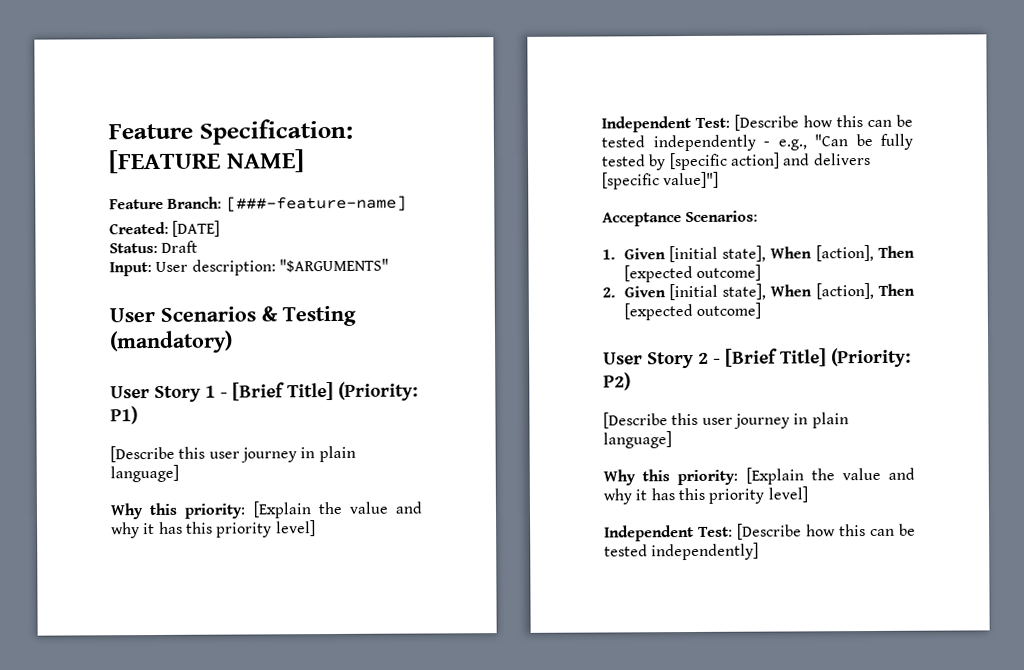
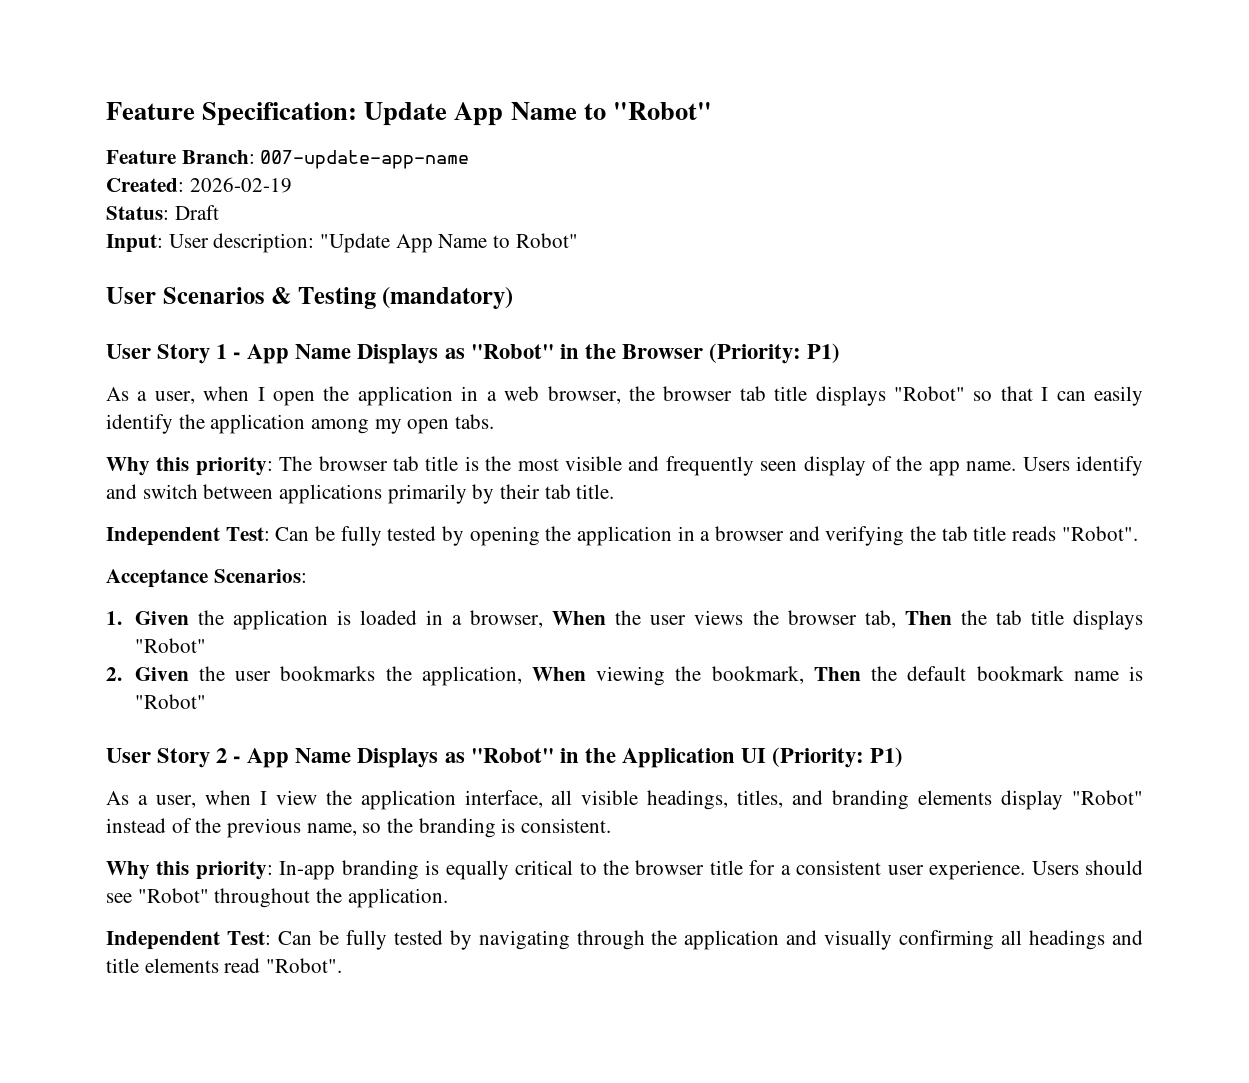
[108,149,305,174] [FEATURE NAME] -> [364,102,712,126] Update App Name to "Robot"
[225,195,407,212] [###-feature-name] -> [260,150,470,169] 007-update-app-name
[172,220,221,237] [DATE] -> [189,177,292,193] 2026-02-19
[278,258,389,273] "$ARGUMENTS" -> [320,233,578,253] "Update App Name to Robot"
[232,381,418,401] [110,406,138,425] [110,445,356,463] [110,464,179,483] [110,501,422,520] [111,520,316,539] [601,114,913,133] [601,133,913,152] [601,152,871,171] [602,171,720,190] [602,210,759,227] [602,244,915,263] [623,264,761,283] [602,282,915,301] [623,302,761,321] [603,347,911,369] [603,372,631,391] [603,412,849,429] [603,431,672,449] [603,467,915,486] [603,486,808,505] [604,523,916,542] [604,542,760,561] [Brief Title] (Priority: P1) // [Describe this user journey in plain language] // Why this priority: [Explain the value and why it has this priority level] // Independent Test: [Describe how this can be tested independently - e.g., "Can be fully tested by [specific action] and delivers [specific value]"] // Acceptance Scenarios: // 1. Given [initial state], When [action], Then [expected outcome] // 2. Given [initial state], When [action], Then [expected outcome] // User Story 2 - [Brief Title] (Priority: P2) // [Describe this user journey in plain language] // Why this priority: [Explain the value and why it has this priority level] // Independent Test: [Describe how this can be tested independently] -> [247,343,840,364] [106,386,1143,406] [106,414,495,434] [106,456,1143,476] [106,484,615,504] [106,526,1138,546] [106,569,307,588] [106,610,1143,630] [134,638,206,653] [106,666,1143,686] [134,694,206,709] [106,747,904,768] [106,790,1144,810] [106,818,612,838] [106,860,1143,880] [106,888,448,908] [106,930,1143,950] [106,958,343,973] App Name Displays as "Robot" in the Browser (Priority: P1) // As a user, when I open the application in a web browser, the browser tab title displays "Robot" so that I can easily identify the application among my open tabs. // Why this priority: The browser tab title is the most visible and frequently seen display of the app name. Users identify and switch between applications primarily by their tab title. // Independent Test: Can be fully tested by opening the application in a browser and verifying the tab title reads "Robot". // Acceptance Scenarios: // 1. Given the application is loaded in a browser, When the user views the browser tab, Then the tab title displays "Robot" // 2. Given the user bookmarks the application, When viewing the bookmark, Then the default bookmark name is "Robot" // User Story 2 - App Name Displays as "Robot" in the Application UI (Priority: P1) // As a user, when I view the application interface, all visible headings, titles, and branding elements display "Robot" instead of the previous name, so the branding is consistent. // Why this priority: In-app branding is equally critical to the browser title for a consistent user experience. Users should see "Robot" throughout the application. // Independent Test: Can be fully tested by navigating through the application and visually confirming all headings and title elements read "Robot".

